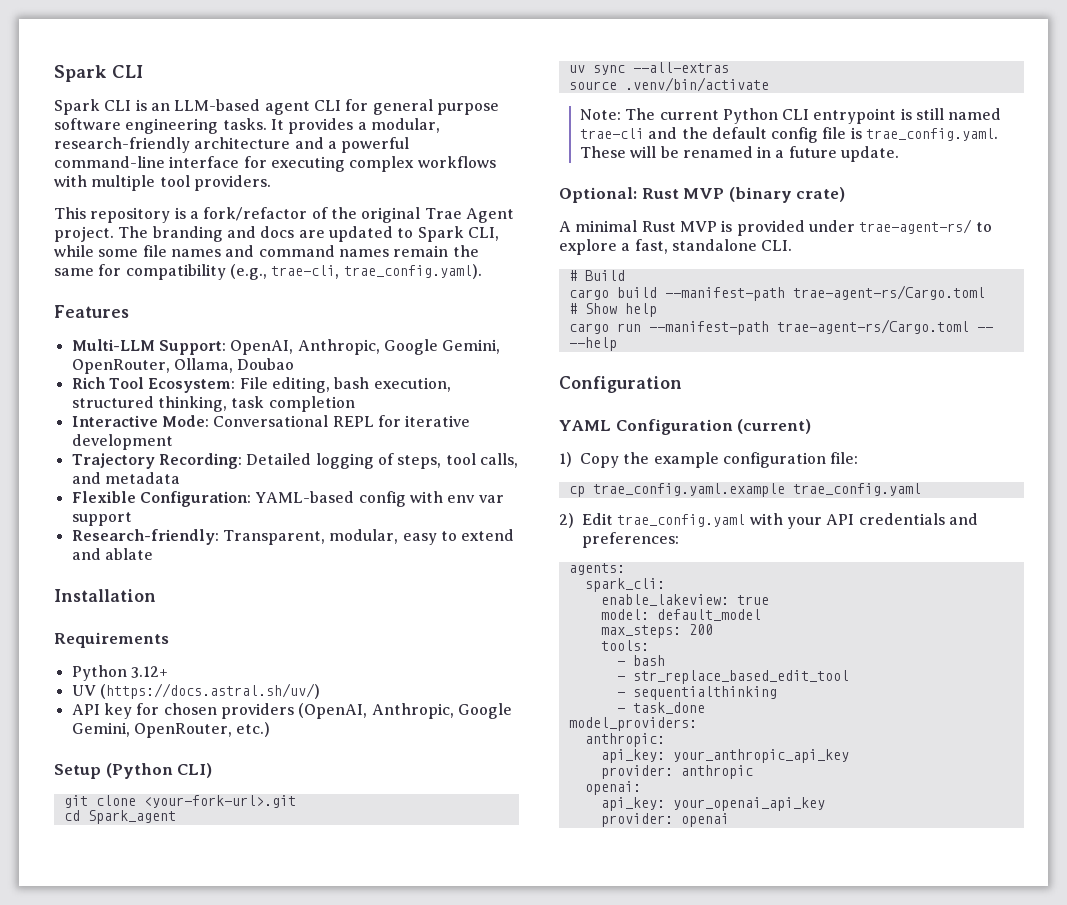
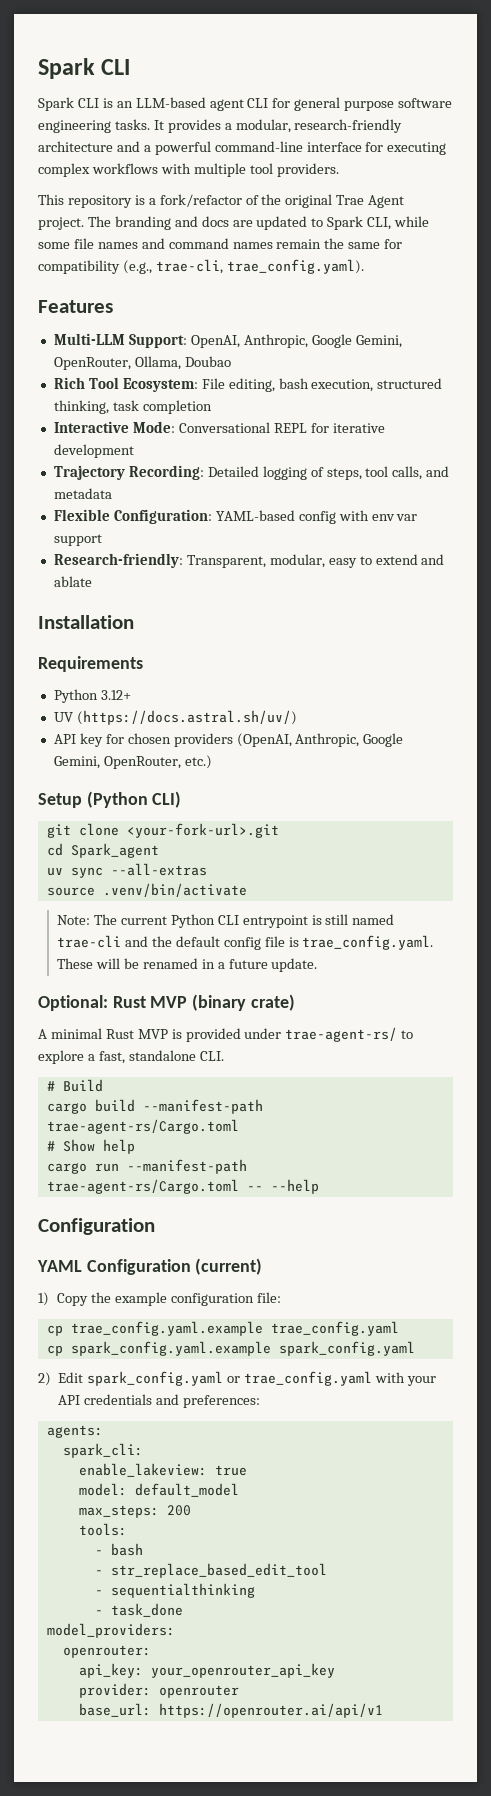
(921, 489) none -> [46,1341,415,1356] // cp spark_config.yaml.example spark_config.yaml
(613, 519) none -> [87,1371,241,1386] spark_config.yaml or
[584,733,665,747] [600,749,849,763] [600,765,753,779] [584,781,641,795] [600,797,825,811] [600,813,729,827] anthropic: // api_key: your_anthropic_api_key // provider: anthropic // openai: // api_key: your_openai_api_key // provider: openai -> [62,1645,151,1658] [78,1663,335,1678] [78,1683,239,1698] [78,1703,383,1718] openrouter: // api_key: your_openrouter_api_key // provider: openrouter // base_url: https://openrouter.ai/api/v1

